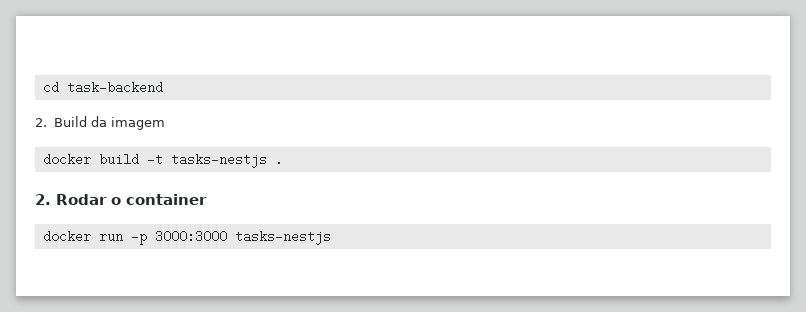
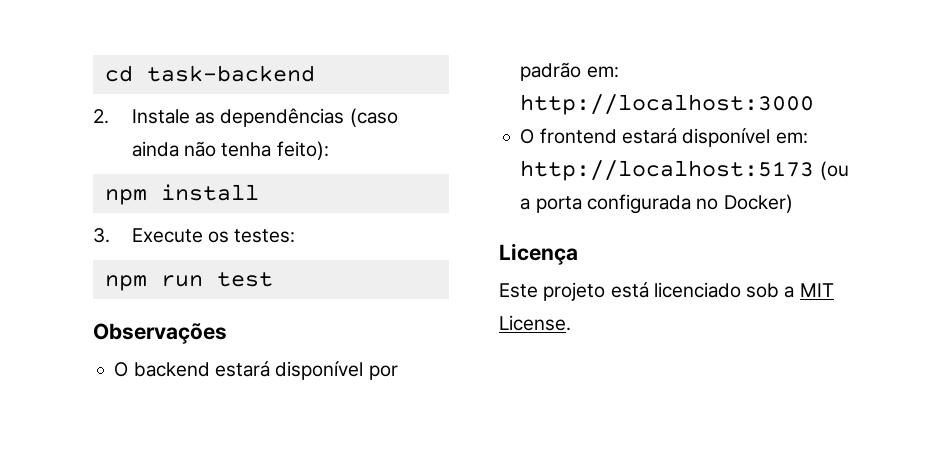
[53,116,165,130] [42,153,283,168] [35,194,207,205] [42,230,331,245] Build da imagem // docker build -t tasks-nestjs . // 2. Rodar o container // docker run -p 3000:3000 tasks-nestjs -> [131,108,398,127] [131,141,329,160] [104,184,259,205] [93,228,296,243] [104,272,273,291] [93,323,227,344] [114,361,398,380] [520,62,619,81] [520,94,815,115] [520,128,808,147] [520,160,849,181] [520,194,793,214] [499,243,578,265] [499,282,834,301] [499,315,571,331] Instale as dependências (caso ainda não tenha feito): // npm install // 3. Execute os testes: // npm run test // Observações // O backend estará disponível por padrão em: http://localhost:3000 // O frontend estará disponível em: http://localhost:5173 (ou a porta configurada no Docker) // Licença // Este projeto está licenciado sob a MIT License.

